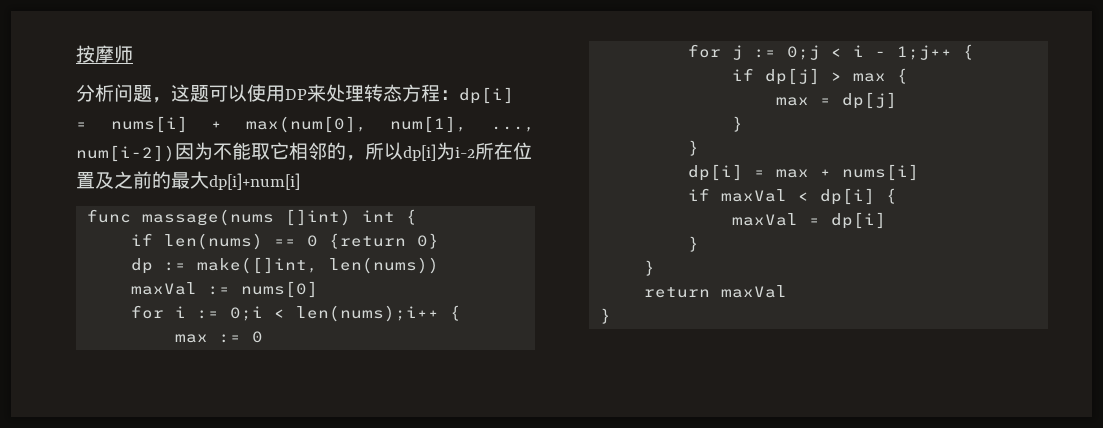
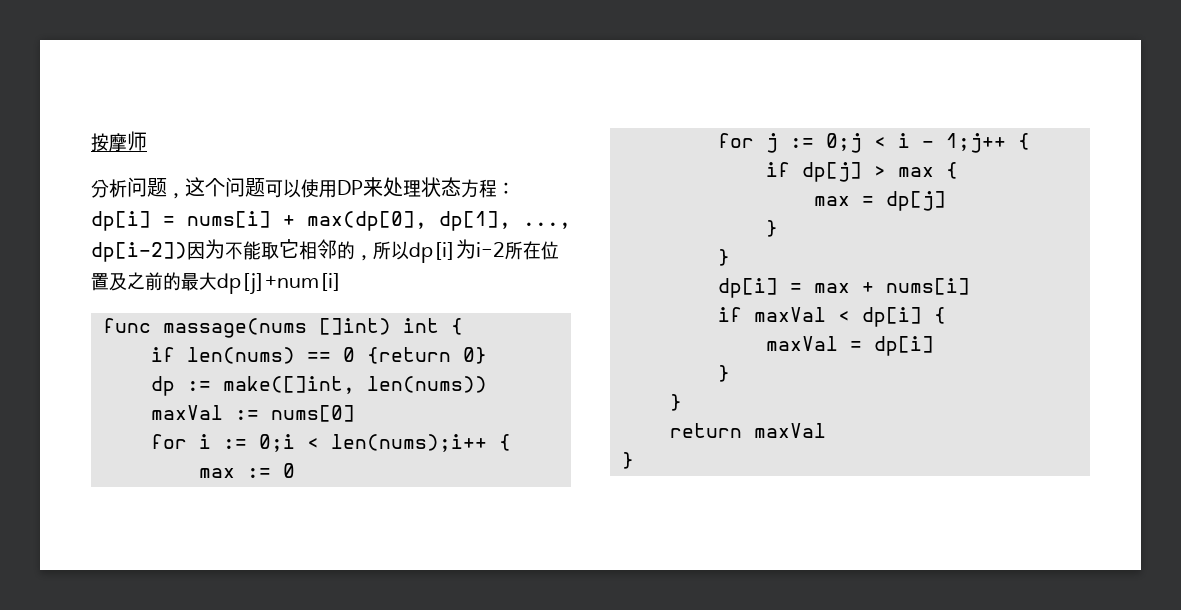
(190, 93) none -> [205,177,245,197] 个问
[364,84,383,102] 转 -> [421,177,441,197] 状
[245,116,535,133] [76,145,175,162] max(num[0], num[1], ..., num[i-2]) -> [307,211,571,231] [91,242,187,262] max(dp[0], dp[1], ..., dp[i-2])
[209,173,300,190] dp[i]+num[i] -> [217,273,342,295] dp[j]+num[i]

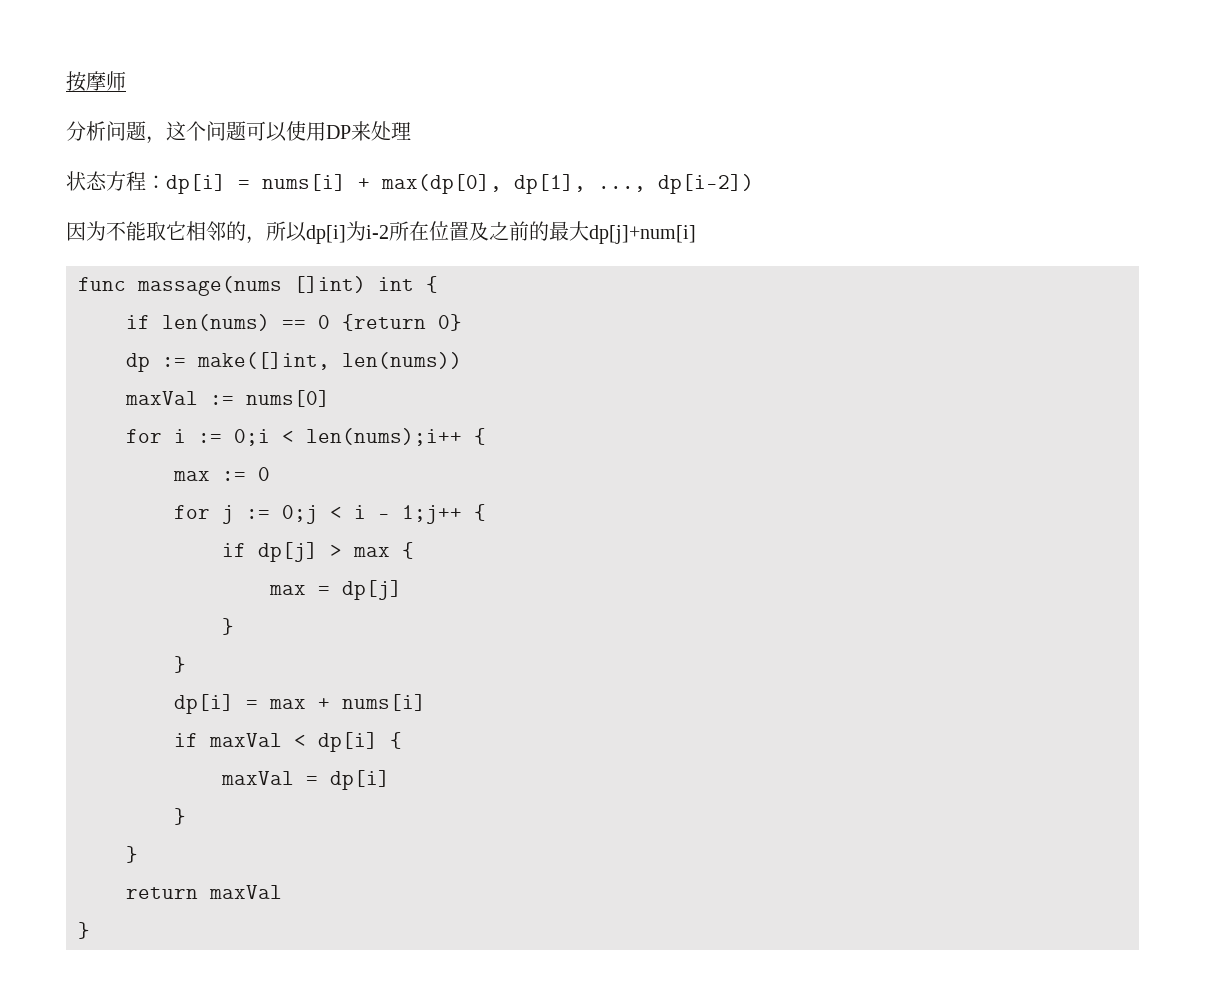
(421, 188) none -> (411, 131) //
(187, 252) none -> (754, 184) //

